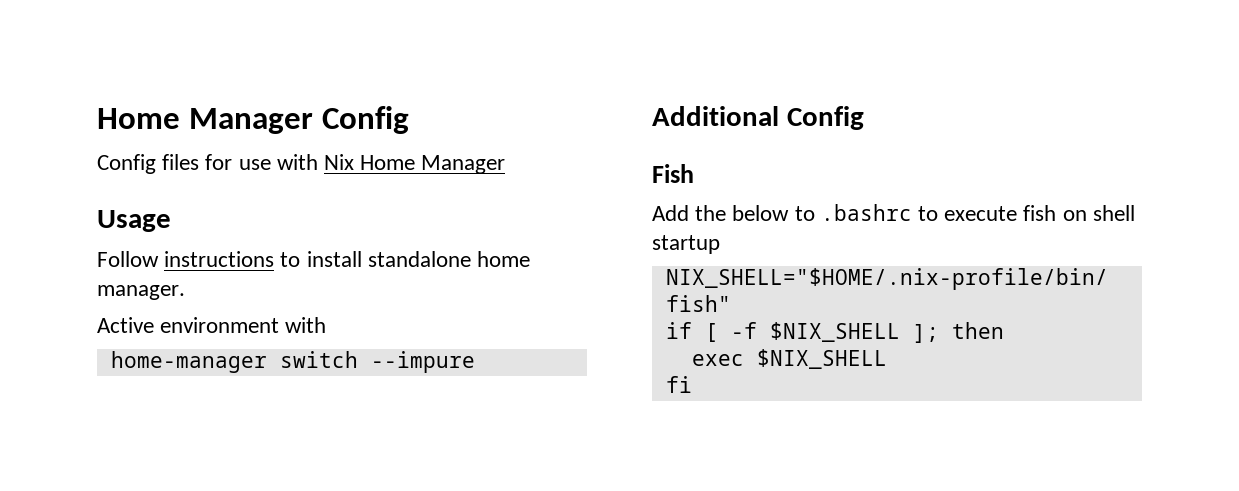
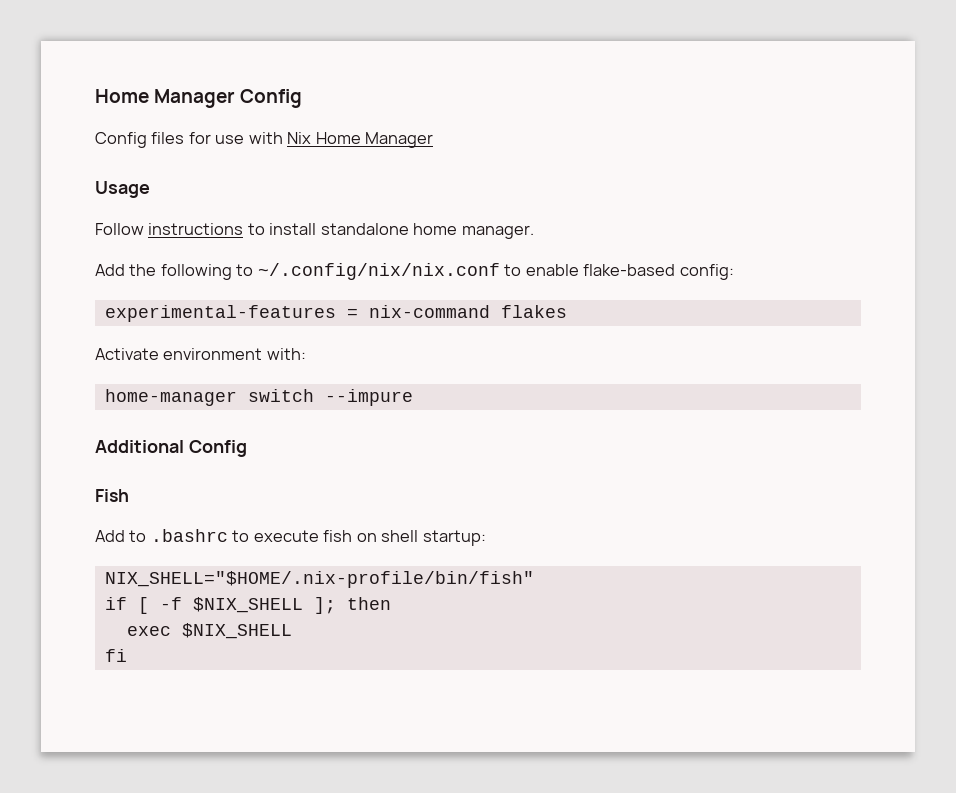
[97,317,327,333] Active environment with -> [95,263,734,280] [104,305,567,322] [95,348,306,360] Add the following to ~/.config/nix/nix.conf to enable flake-based config: // experimental-features = nix-command flakes // Activate environment with:
[695,205,790,221] the below -> (125, 536) none
[652,235,720,254] startup -> [422,530,486,546] startup:

